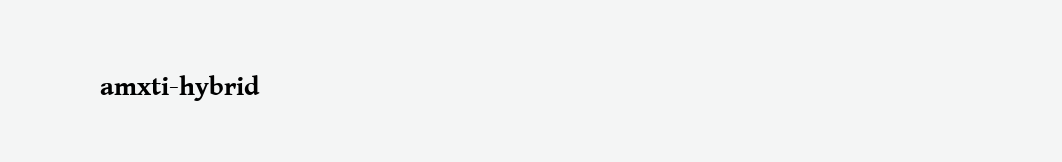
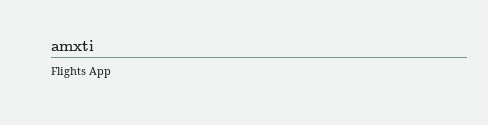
[100,75,260,101] amxti-hybrid -> [51,40,94,51] [51,67,111,78] amxti // Flights App

